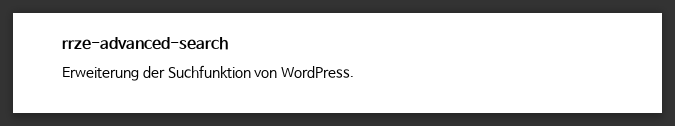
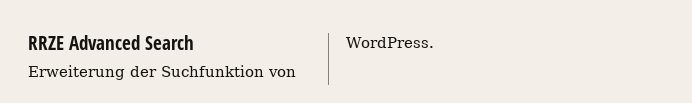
[62,37,228,50] rrze-advanced-search -> [28,35,195,50] RRZE Advanced Search

